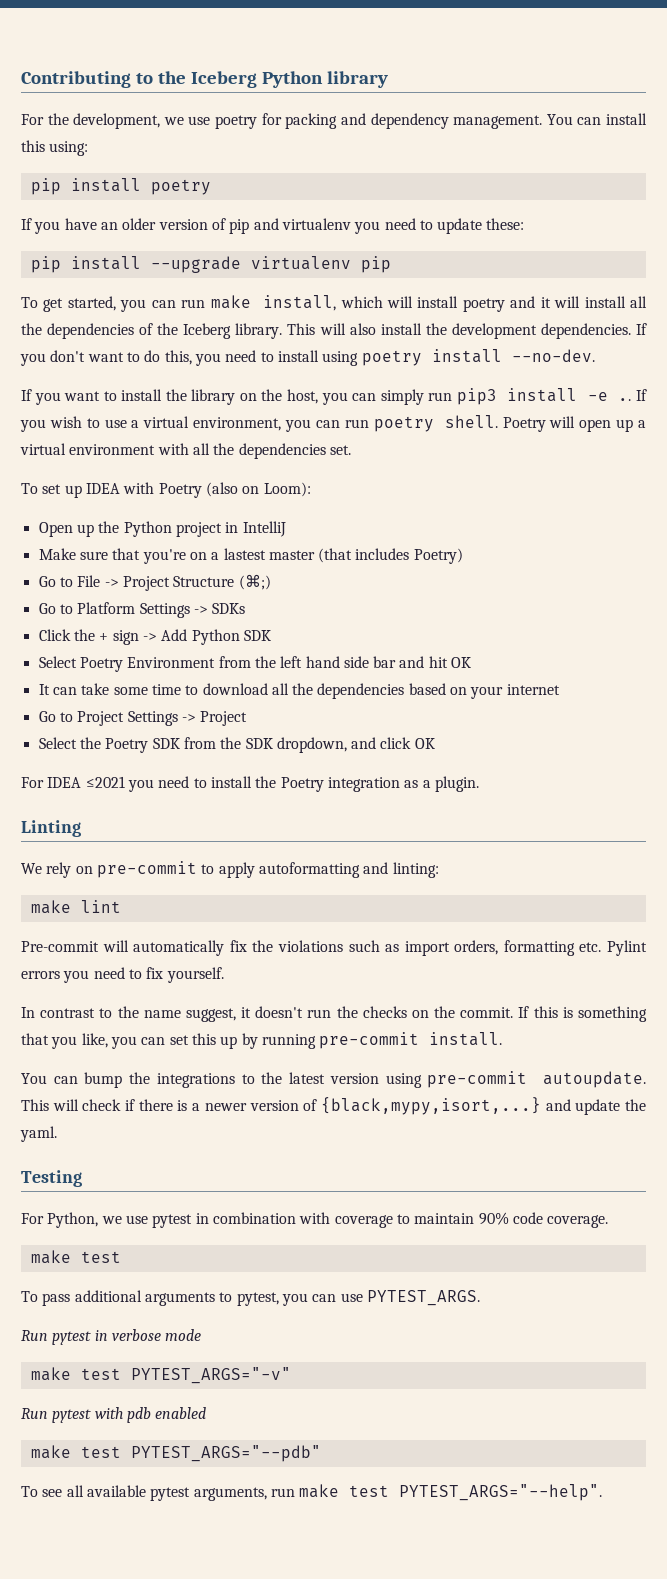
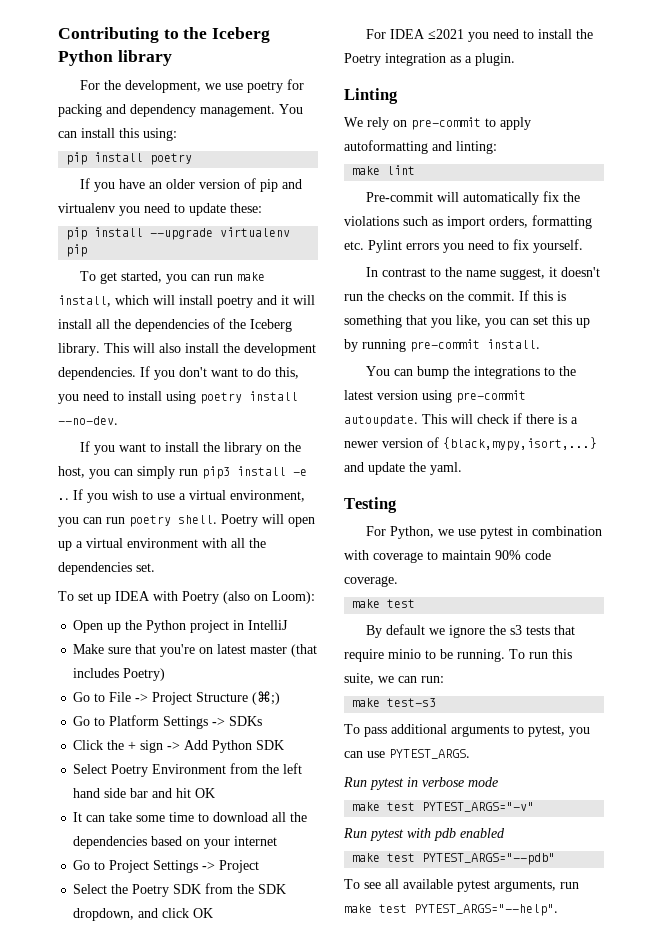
[211,548,266,560] a lastest -> [217,644,247,654] latest
(121, 1257) none -> [366,624,576,638] [344,649,572,662] [344,673,444,685] [352,698,437,707] // By default we ignore the s3 tests that require minio to be running. To run this suite, we can run: // make test-s3

